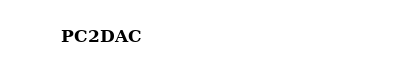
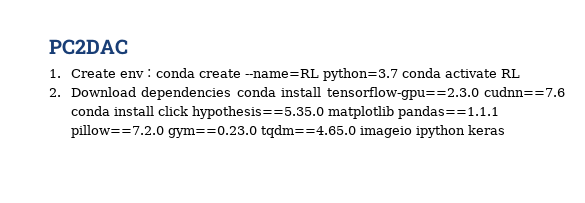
(142, 36) none -> [49,68,520,81] [49,87,565,100] [70,106,499,119] [70,125,505,138] // 1. Create env：conda create --name=RL python=3.7 conda activate RL // 2. Download dependencies conda install tensorflow-gpu==2.3.0 cudnn==7.6 conda install click hypothesis==5.35.0 matplotlib pandas==1.1.1 pillow==7.2.0 gym==0.23.0 tqdm==4.65.0 imageio ipython keras

